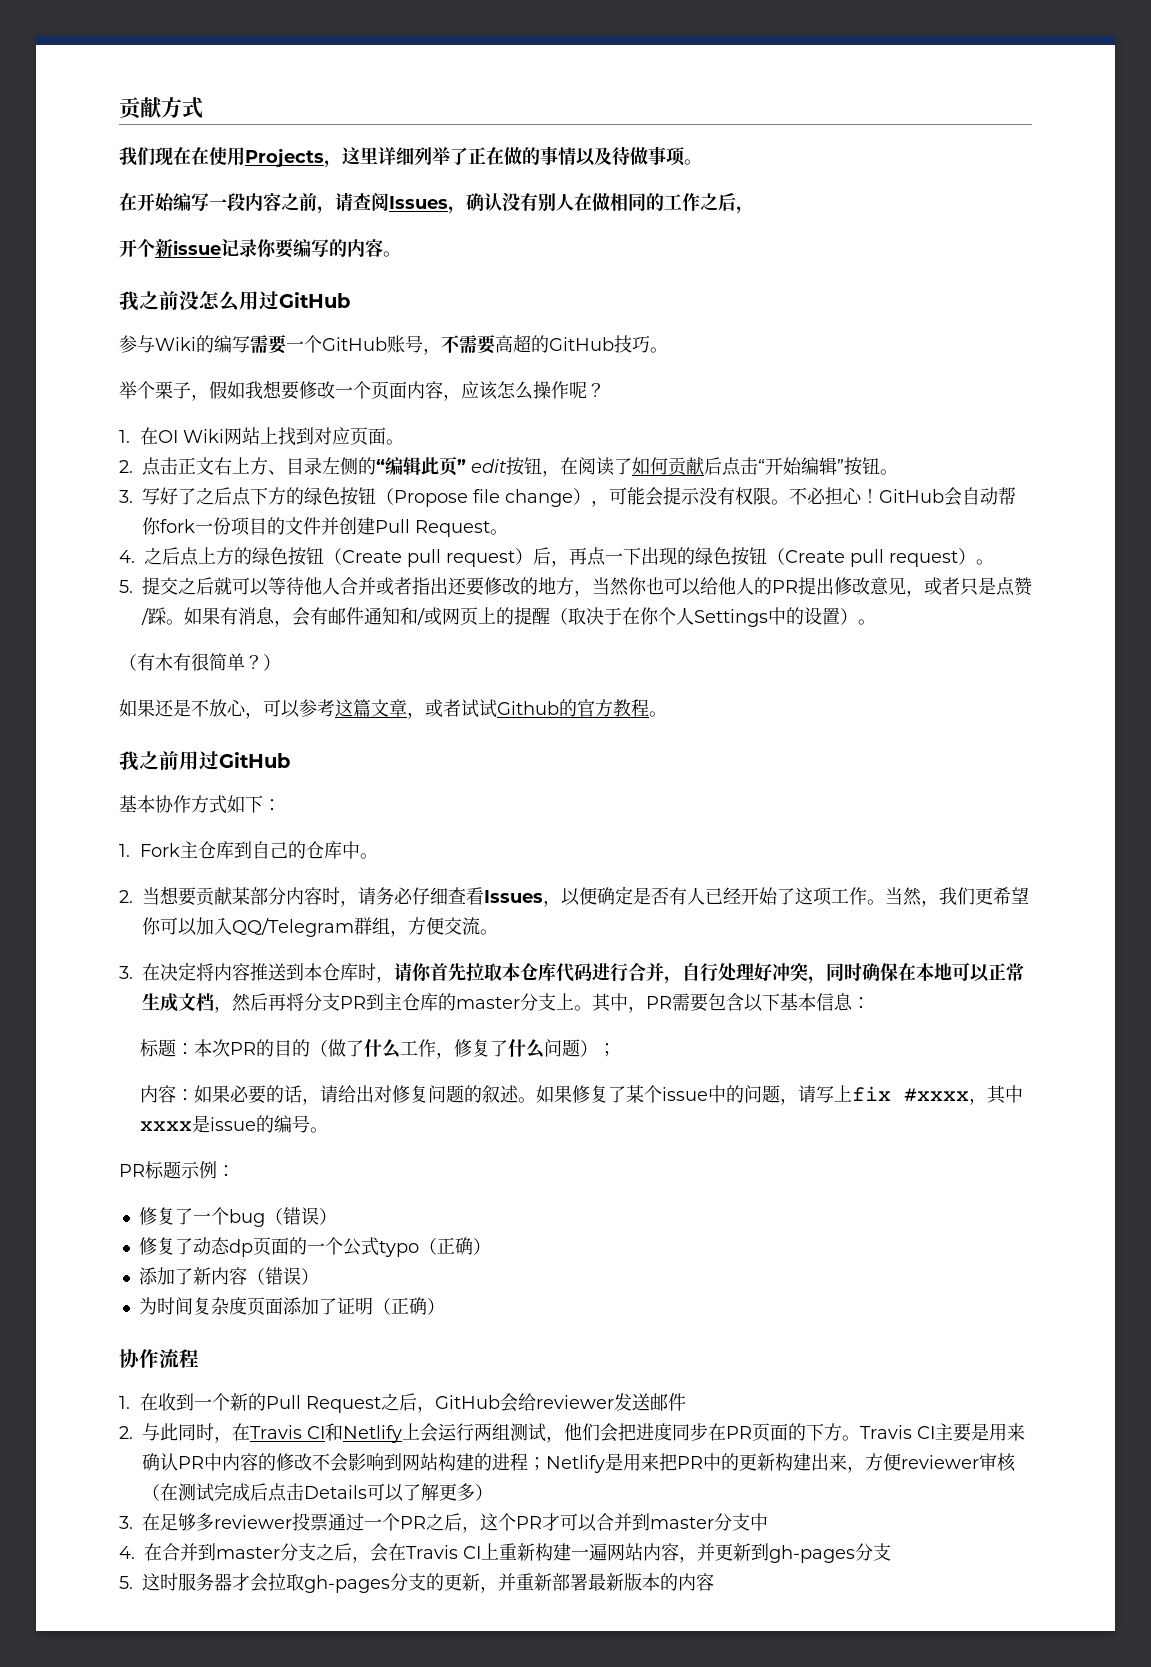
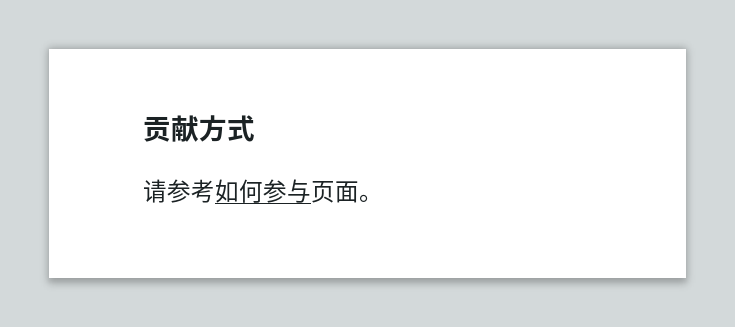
[119,146,702,168] [119,192,754,214] [119,239,401,258] [119,291,350,311] [119,334,668,355] [119,380,605,401] [119,427,404,446] [119,456,898,477] [119,487,1016,507] [142,517,508,537] [119,547,994,567] [119,577,1033,597] [141,607,876,627] [119,653,281,671] [119,699,667,719] [119,751,290,771] [119,795,281,814] [119,841,378,859] [119,886,1029,907] [142,917,498,937] [119,962,1024,984] [142,993,870,1013] [139,1039,616,1059] [139,1085,1023,1105] [139,1115,328,1133] [119,1161,235,1179] [138,1207,337,1227] [138,1237,491,1257] [138,1267,319,1285] [138,1297,445,1316] [119,1349,199,1368] [119,1393,686,1413] [119,1423,1025,1443] [142,1453,1016,1473] [142,1482,493,1502] [119,1513,768,1533] [119,1543,891,1563] [119,1573,714,1593] 我们现在在使用Projects，这里详细列举了正在做的事情以及待做事项。 // 在开始编写一段内容之前，请查阅Issues，确认没有别人在做相同的工作之后， // 开个新issue记录你要编写的内容。 // 我之前没怎么用过GitHub // 参与Wiki的编写需要一个GitHub账号，不需要高超的GitHub技巧。 // 举个栗子，假如我想要修改一个页面内容，应该怎么操作呢？ // 1.在OI Wiki网站上找到对应页面。 // 2.点击正文右上方、目录左侧的“编辑此页” edit按钮，在阅读了如何贡献后点击“开始编辑”按钮。 // 3.写好了之后点下方的绿色按钮（Propose file change），可能会提示没有权限。不必担心！GitHub会自动帮你fork一份项目的文件并创建Pull Request。 // 4.之后点上方的绿色按钮（Create pull request）后，再点一下出现的绿色按钮（Create pull request）。 // 5.提交之后就可以等待他人合并或者指出还要修改的地方，当然你也可以给他人的PR提出修改意见，或者只是点赞/踩。如果有消息，会有邮件通知和/或网页上的提醒（取决于在你个人Settings中的设置）。 // （有木有很简单？） // 如果还是不放心，可以参考这篇文章，或者试试Github的官方教程。 // 我之前用过GitHub // 基本协作方式如下： // 1. Fork主仓库到自己的仓库中。 // 2.当想要贡献某部分内容时，请务必仔细查看Issues，以便确定是否有人已经开始了这项工作。当然，我们更希望你可以加入QQ/Telegram群组，方便交流。 // 3.在决定将内容推送到本仓库时，请你首先拉取本仓库代码进行合并，自行处理好冲突，同时确保在本地可以正常生成文档，然后再将分支PR到主仓库的master分支上。其中，PR需要包含以下基本信息： // 标题：本次PR的目的（做了什么工作，修复了什么问题）； // 内容：如果必要的话，请给出对修复问题的叙述。如果修复了某个issue中的问题，请写上fix #xxxx，其中xxxx是issue的编号。 // PR标题示例： // 修复了一个bug（错误） // 修复了动态dp页面的一个公式typo（正确） // 添加了新内容（错误） // 为时间复杂度页面添加了证明（正确） // 协作流程 // 1.在收到一个新的Pull Request之后，GitHub会给reviewer发送邮件 // 2.与此同时，在Travis CI和Netlify上会运行两组测试，他们会把进度同步在PR页面的下方。Travis CI主要是用来确认PR中内容的修改不会影响到网站构建的进程；Netlify是用来把PR中的更新构建出来，方便reviewer审核（在测试完成后点击Details可以了解更多） // 3.在足够多reviewer投票通过一个PR之后，这个PR才可以合并到master分支中 // 4.在合并到master分支之后，会在Travis CI上重新构建一遍网站内容，并更新到gh-pages分支 // 5.这时服务器才会拉取gh-pages分支的更新，并重新部署最新版本的内容 -> [143,179,383,203] 请参考如何参与页面。

